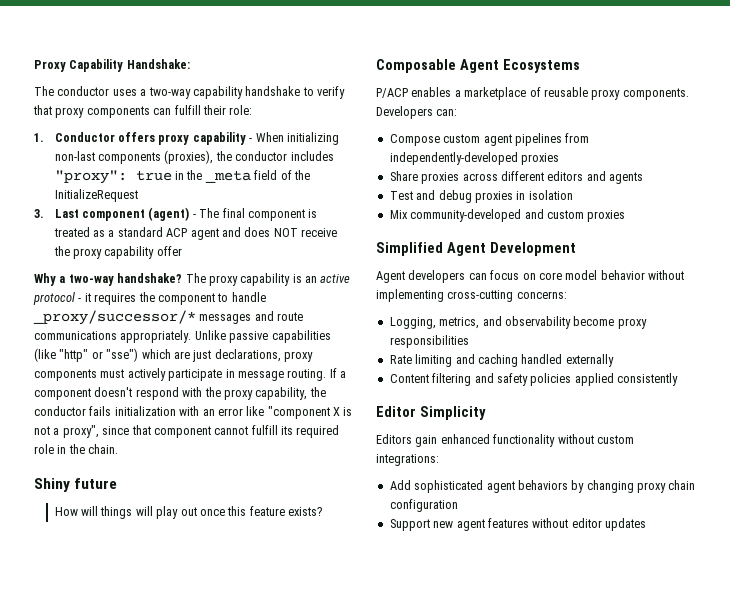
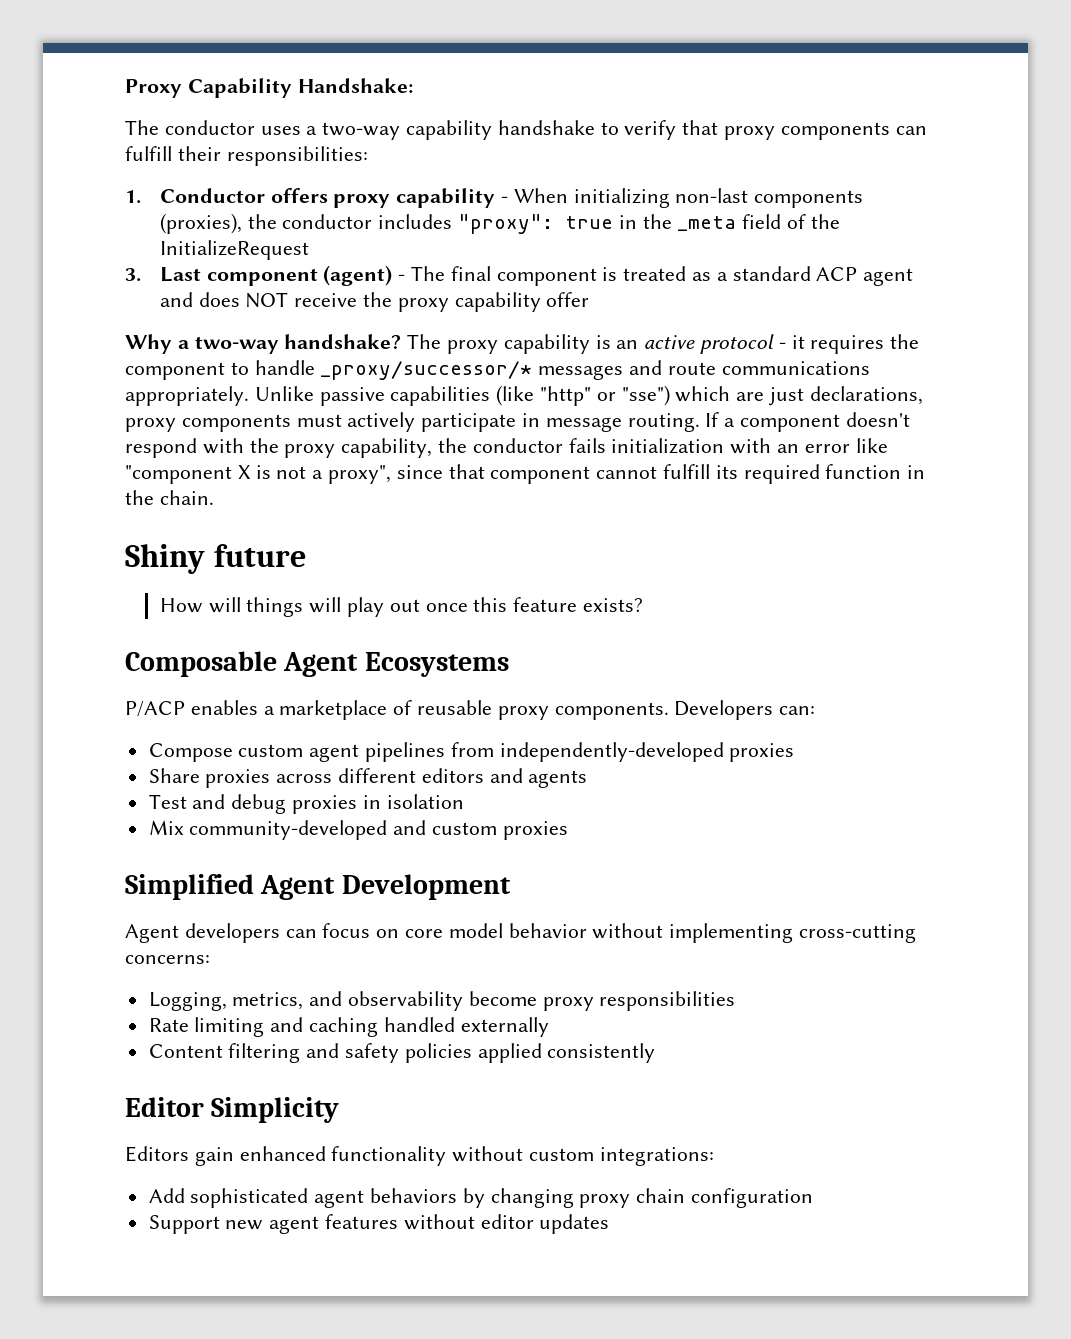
[229,105,253,115] role: -> [226,146,368,166] responsibilities:
[34,444,54,454] role -> [825,464,902,479] function

